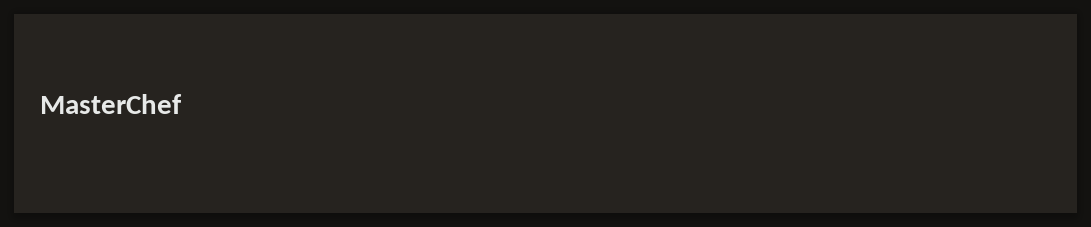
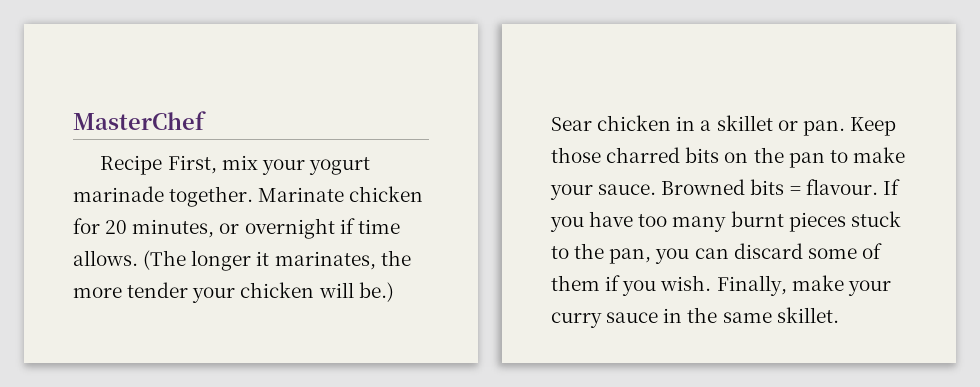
(182, 104) none -> [100,155,370,175] [73,186,424,207] [73,218,400,239] [73,250,411,271] [73,282,394,303] [551,115,896,136] [551,147,905,168] [550,179,900,200] [550,211,901,232] [551,243,882,264] [551,275,891,296] [551,307,839,328] // Recipe First, mix your yogurt marinade together. Marinate chicken for 20 minutes, or overnight if time allows. (The longer it marinates, the more tender your chicken will be.) Sear chicken in a skillet or pan. Keep those charred bits on the pan to make your sauce. Browned bits = flavour. If you have too many burnt pieces stuck to the pan, you can discard some of them if you wish. Finally, make your curry sauce in the same skillet.

